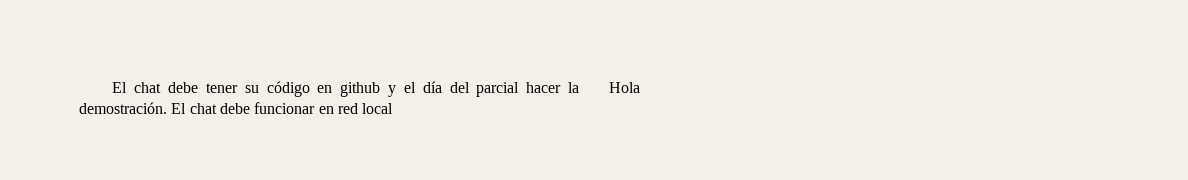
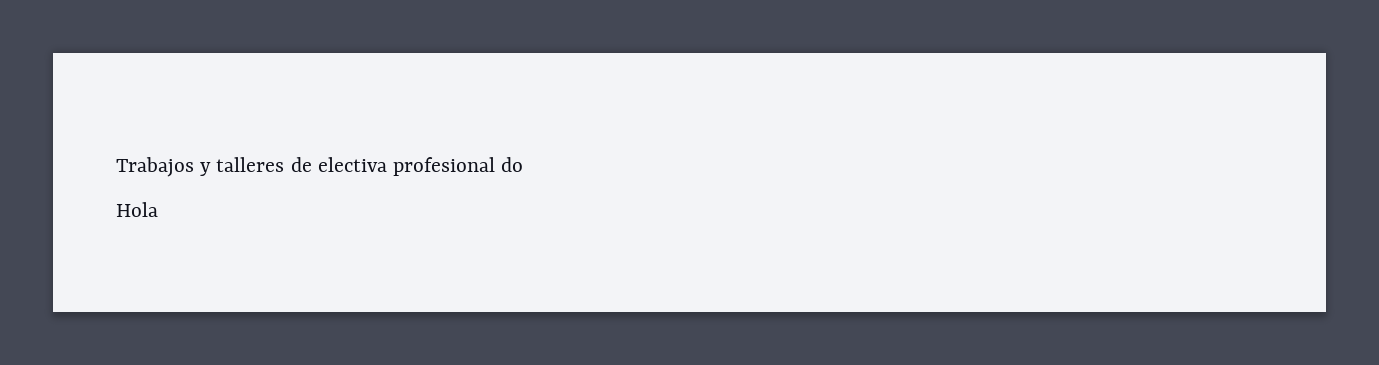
[112,81,579,97] [79,102,394,114] El chat debe tener su código en github y el día del parcial hacer la demostración. El chat debe funcionar en red local -> [116,157,524,177] Trabajos y talleres de electiva profesional do

